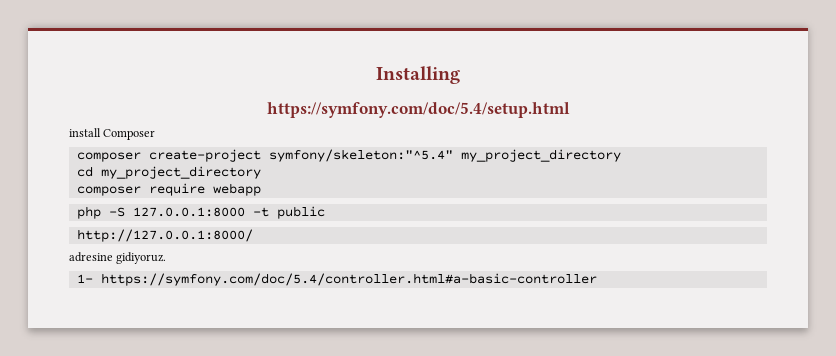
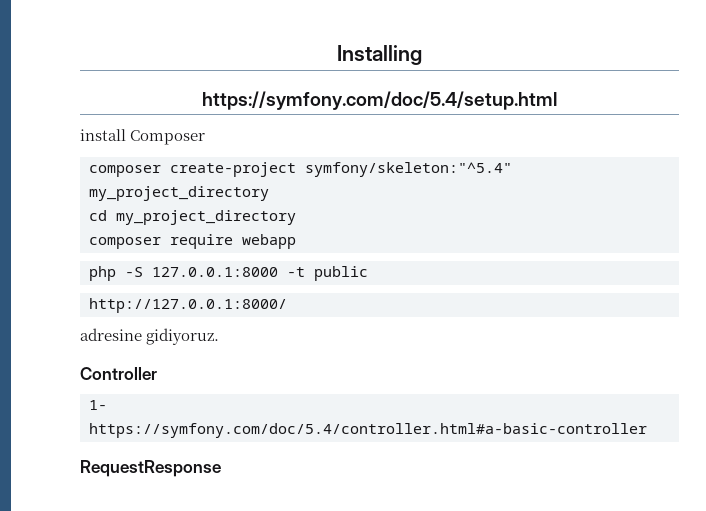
(167, 258) none -> [80,367,157,380] // Controller
(597, 279) none -> [80,460,221,477] // RequestResponse

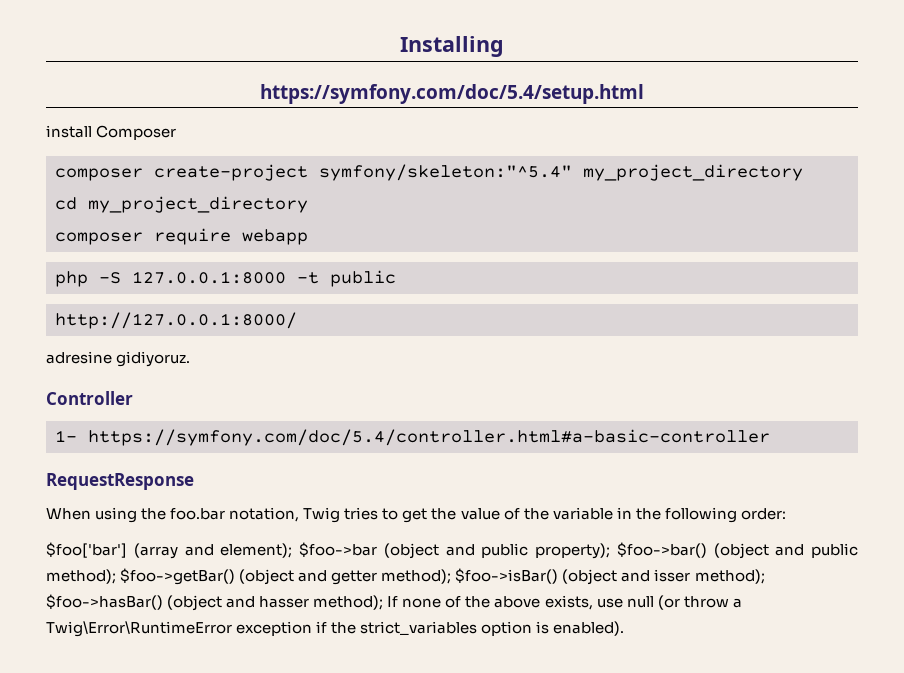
(221, 468) none -> [46,507,786,523] [46,542,858,559] [46,568,765,585] [46,594,742,611] [46,621,625,637] // When using the foo.bar notation, Twig tries to get the value of the variable in the following order: // $foo['bar'] (array and element); $foo->bar (object and public property); $foo->bar() (object and public method); $foo->getBar() (object and getter method); $foo->isBar() (object and isser method); $foo->hasBar() (object and hasser method); If none of the above exists, use null (or throw a Twig\Error\RuntimeError exception if the strict_variables option is enabled).

